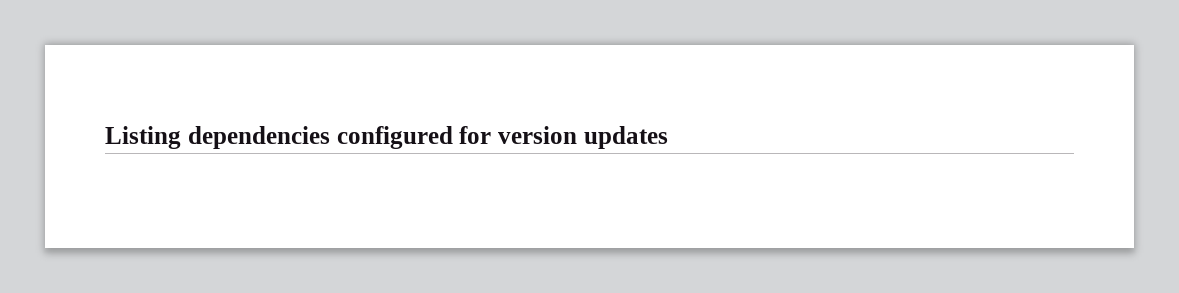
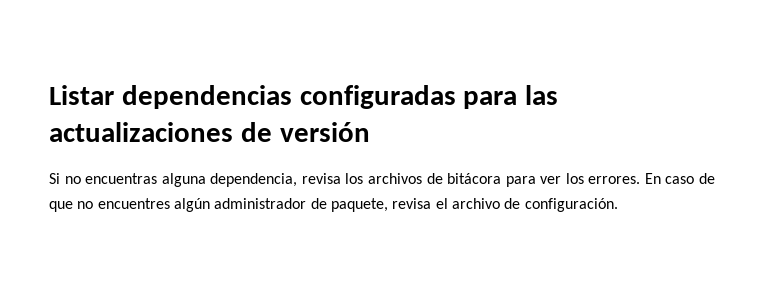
[105,126,668,149] Listing dependencies configured for version updates -> [49,85,559,109] [49,122,370,142] [49,173,715,187] [49,198,618,212] Listar dependencias configuradas para las actualizaciones de versión // Si no encuentras alguna dependencia, revisa los archivos de bitácora para ver los errores. En caso de que no encuentres algún administrador de paquete, revisa el archivo de configuración.

